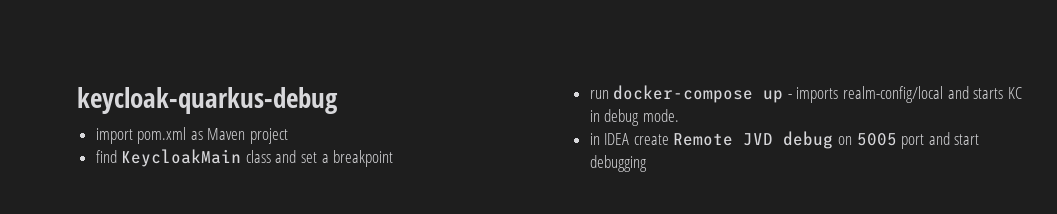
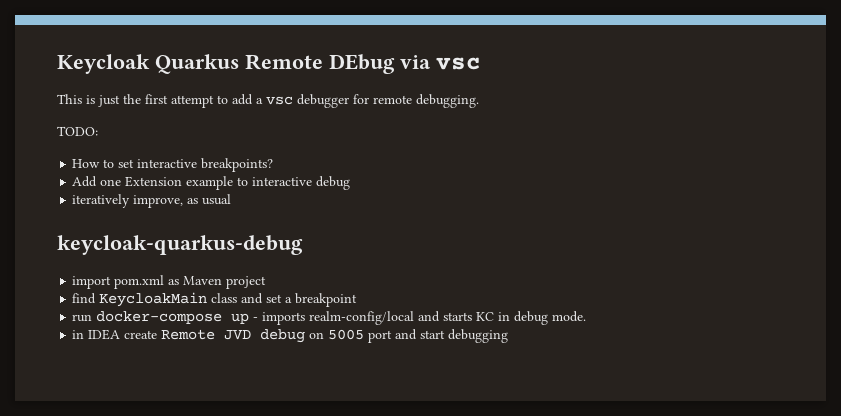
(77, 100) none -> [57,54,481,74] [57,94,479,108] [57,126,98,136] [72,158,274,172] [72,176,351,190] [72,194,232,208] Keycloak Quarkus Remote DEbug via vsc // This is just the first attempt to add a vsc debugger for remote debugging. // TODO: // How to set interactive breakpoints? // Add one Extension example to interactive debug // iteratively improve, as usual //

